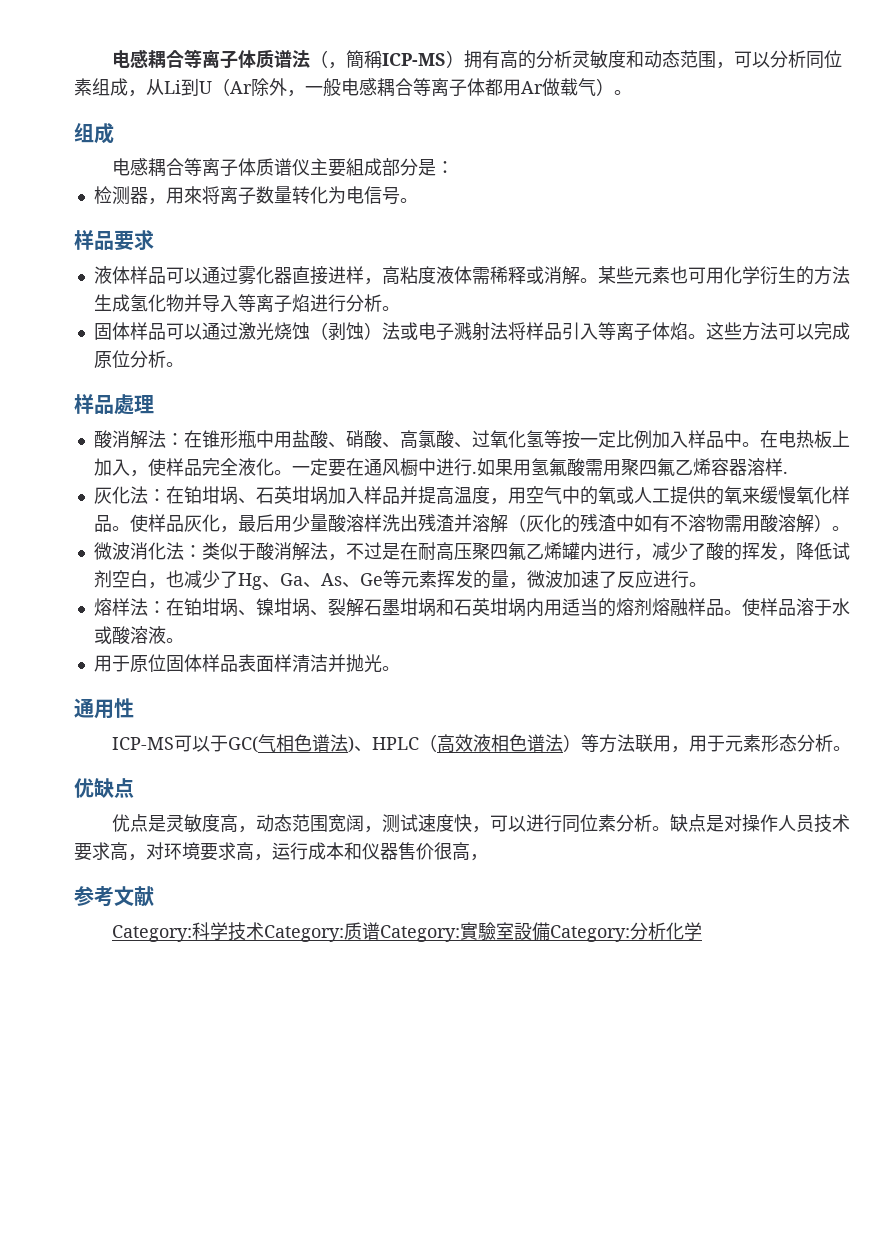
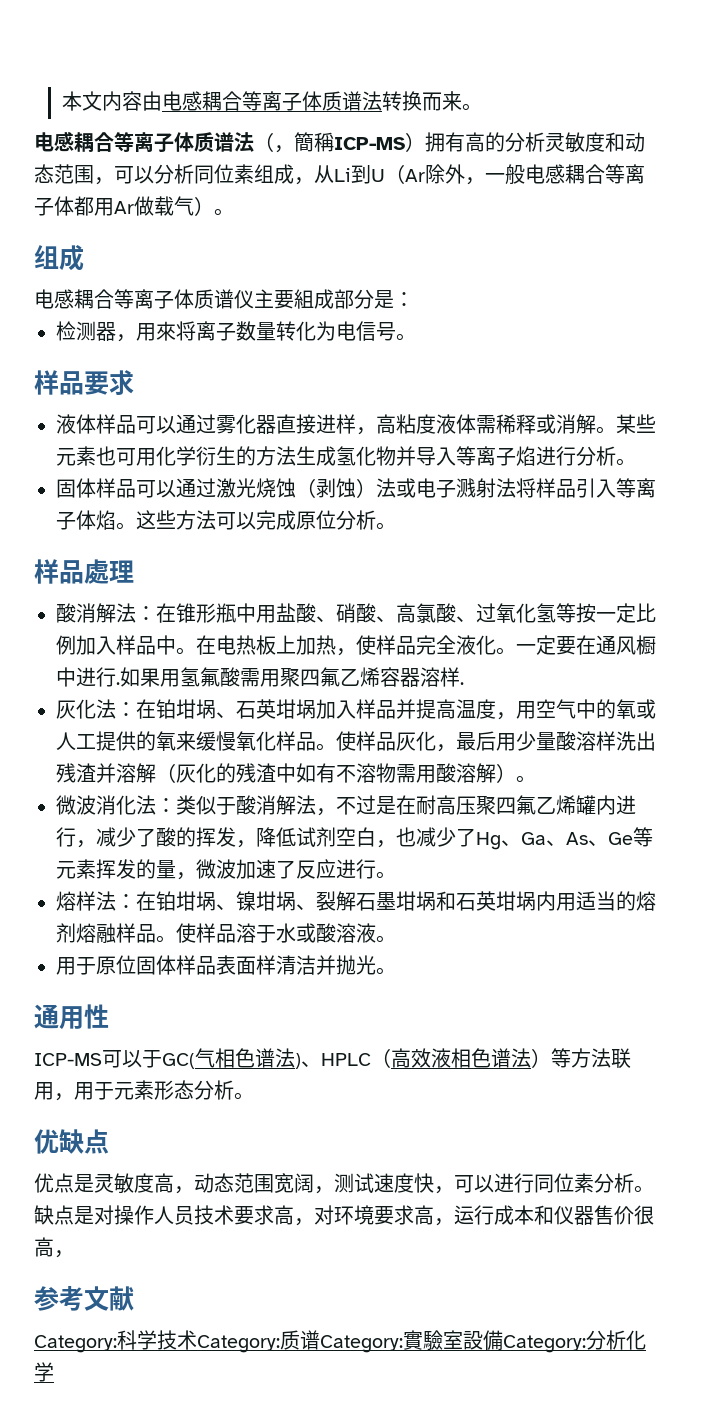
(111, 59) none -> [61,91,482,111] 本文内容由电感耦合等离子体质谱法转换而来。 //
[111,459,130,476] 入 -> [316,635,336,655] 热

